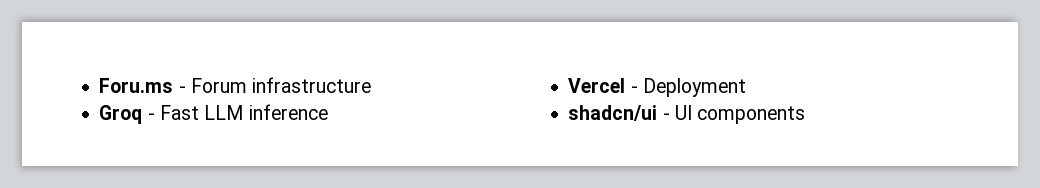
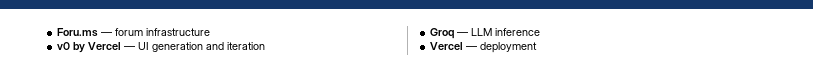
[178,78,247,93] - Forum -> [101,28,144,36] — forum
(372, 85) none -> [57,42,266,53] // v0 by Vercel — UI generation and iteration
[147,105,199,120] - Fast -> [457,32,469,36] —
[630,78,746,97] [568,105,806,124] - Deployment // shadcn/ui - UI components -> [466,42,538,53] — deployment

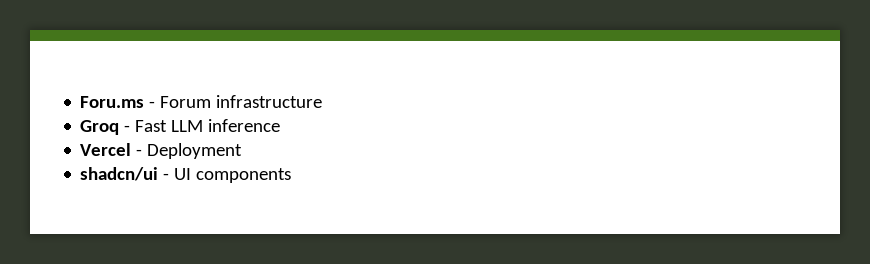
[101,28,144,36] — forum -> [149,96,212,108] - Forum
[57,42,266,53] // v0 by Vercel — UI generation and iteration -> (323, 101) none
[457,32,469,36] — -> [124,120,168,132] - Fast
[466,42,538,53] — deployment -> [136,143,243,159] [80,167,292,183] - Deployment // shadcn/ui - UI components

